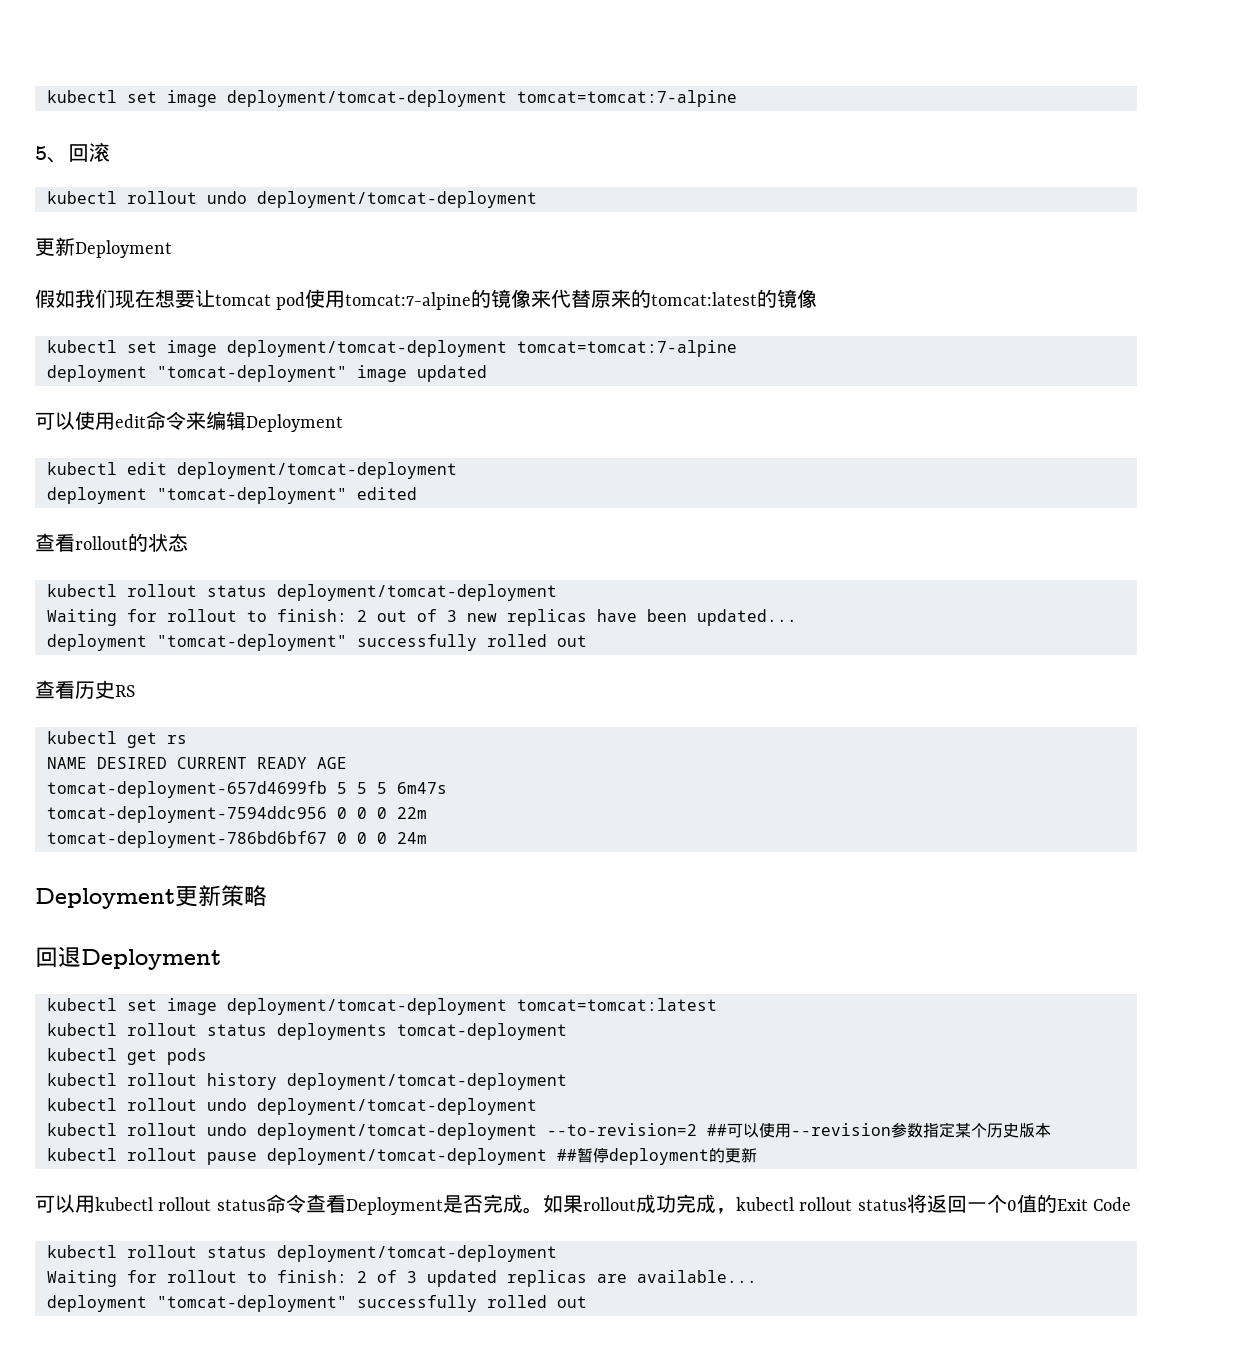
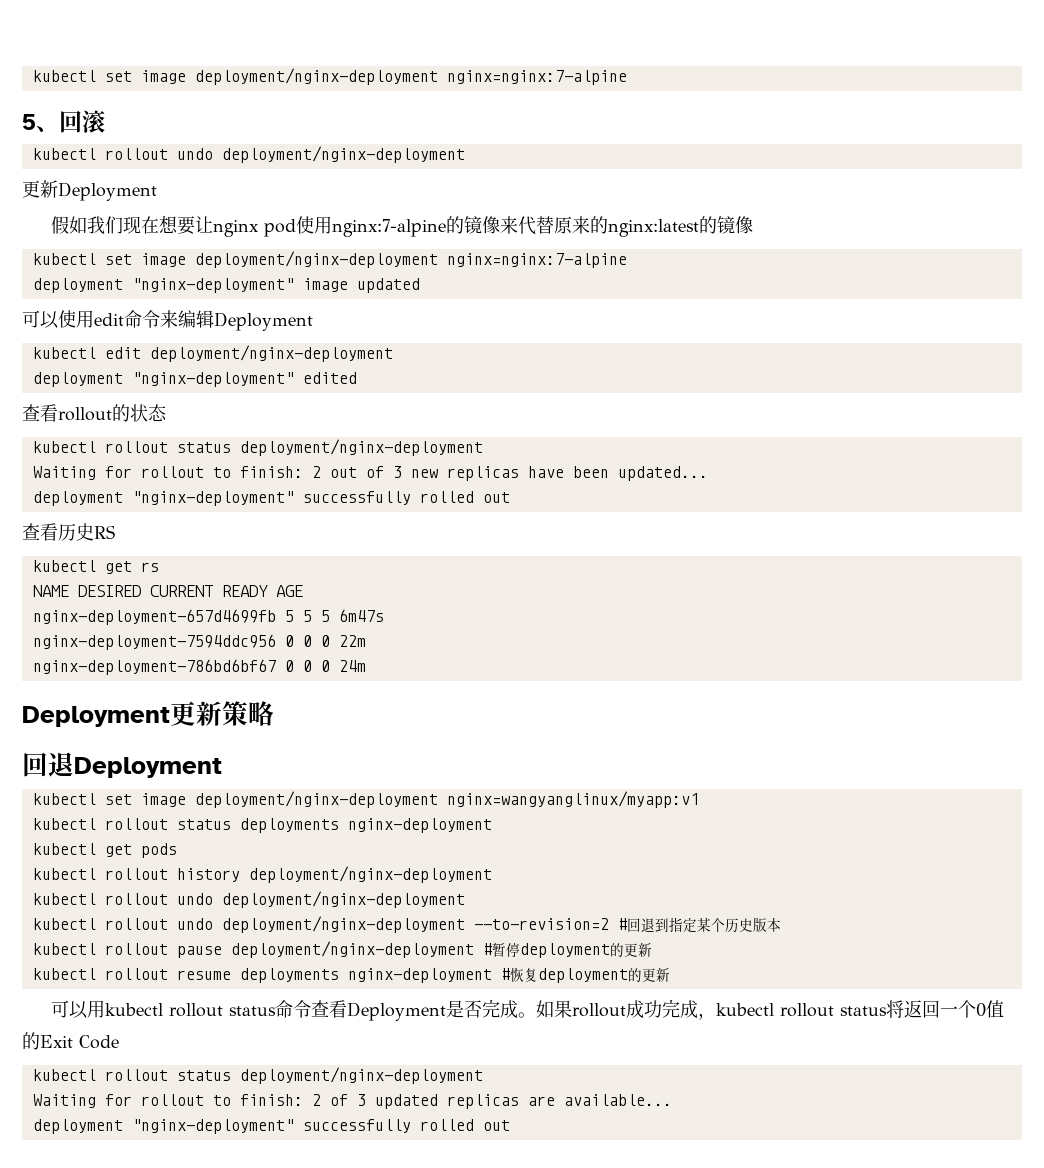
[47,90,737,107] kubectl set image deployment/tomcat-deployment tomcat=tomcat:7-alpine -> [32,68,627,85] kubectl set image deployment/nginx-deployment nginx=nginx:7-alpine
[257,191,537,208] deployment/tomcat-deployment -> [221,146,465,163] deployment/nginx-deployment
[215,294,271,306] tomcat -> [213,220,260,237] nginx
[345,292,472,310] tomcat:7-alpine -> [332,219,447,237] nginx:7-alpine
[651,292,758,306] tomcat:latest -> [608,219,700,237] nginx:latest
[227,340,737,357] [47,365,347,382] deployment/tomcat-deployment tomcat=tomcat:7-alpine // deployment "tomcat-deployment" -> [194,251,627,268] [32,278,294,293] deployment/nginx-deployment nginx=nginx:7-alpine // deployment "nginx-deployment"
[177,462,457,479] [47,487,347,504] deployment/tomcat-deployment // deployment "tomcat-deployment" -> [149,345,393,362] [32,372,294,387] deployment/nginx-deployment // deployment "nginx-deployment"
[277,584,557,601] deployment/tomcat-deployment -> [239,439,483,456] deployment/nginx-deployment
[157,634,347,651] "tomcat-deployment" -> [131,491,294,506] "nginx-deployment"
[47,781,327,798] tomcat-deployment-657d4699fb -> [32,609,276,625] nginx-deployment-657d4699fb
[47,806,327,823] tomcat-deployment-7594ddc956 -> [32,634,276,650] nginx-deployment-7594ddc956
[47,831,327,848] tomcat-deployment-786bd6bf67 -> [32,659,276,675] nginx-deployment-786bd6bf67
[227,998,717,1015] deployment/tomcat-deployment tomcat=tomcat:latest -> [194,791,699,808] deployment/nginx-deployment nginx=wangyanglinux/myapp:v1
[397,1023,567,1040] tomcat-deployment -> [347,818,492,833] nginx-deployment
[287,1073,567,1090] [47,1098,537,1115] [47,1123,923,1140] deployment/tomcat-deployment // kubectl rollout undo deployment/tomcat-deployment // kubectl rollout undo deployment/tomcat-deployment --to-revision=2 ##可以使用--revision参数 -> [248,866,492,883] [32,891,465,908] [32,916,669,933] deployment/nginx-deployment // kubectl rollout undo deployment/nginx-deployment // kubectl rollout undo deployment/nginx-deployment --to-revision=2 #回退到
[267,1148,577,1165] deployment/tomcat-deployment ## -> [230,941,492,958] deployment/nginx-deployment #
(757, 1155) none -> [32,967,670,983] // kubectl rollout resume deployments nginx-deployment #恢复deployment的更新
[277,1245,557,1262] deployment/tomcat-deployment -> [239,1067,483,1084] deployment/nginx-deployment
[157,1295,347,1312] "tomcat-deployment" -> [131,1119,294,1134] "nginx-deployment"

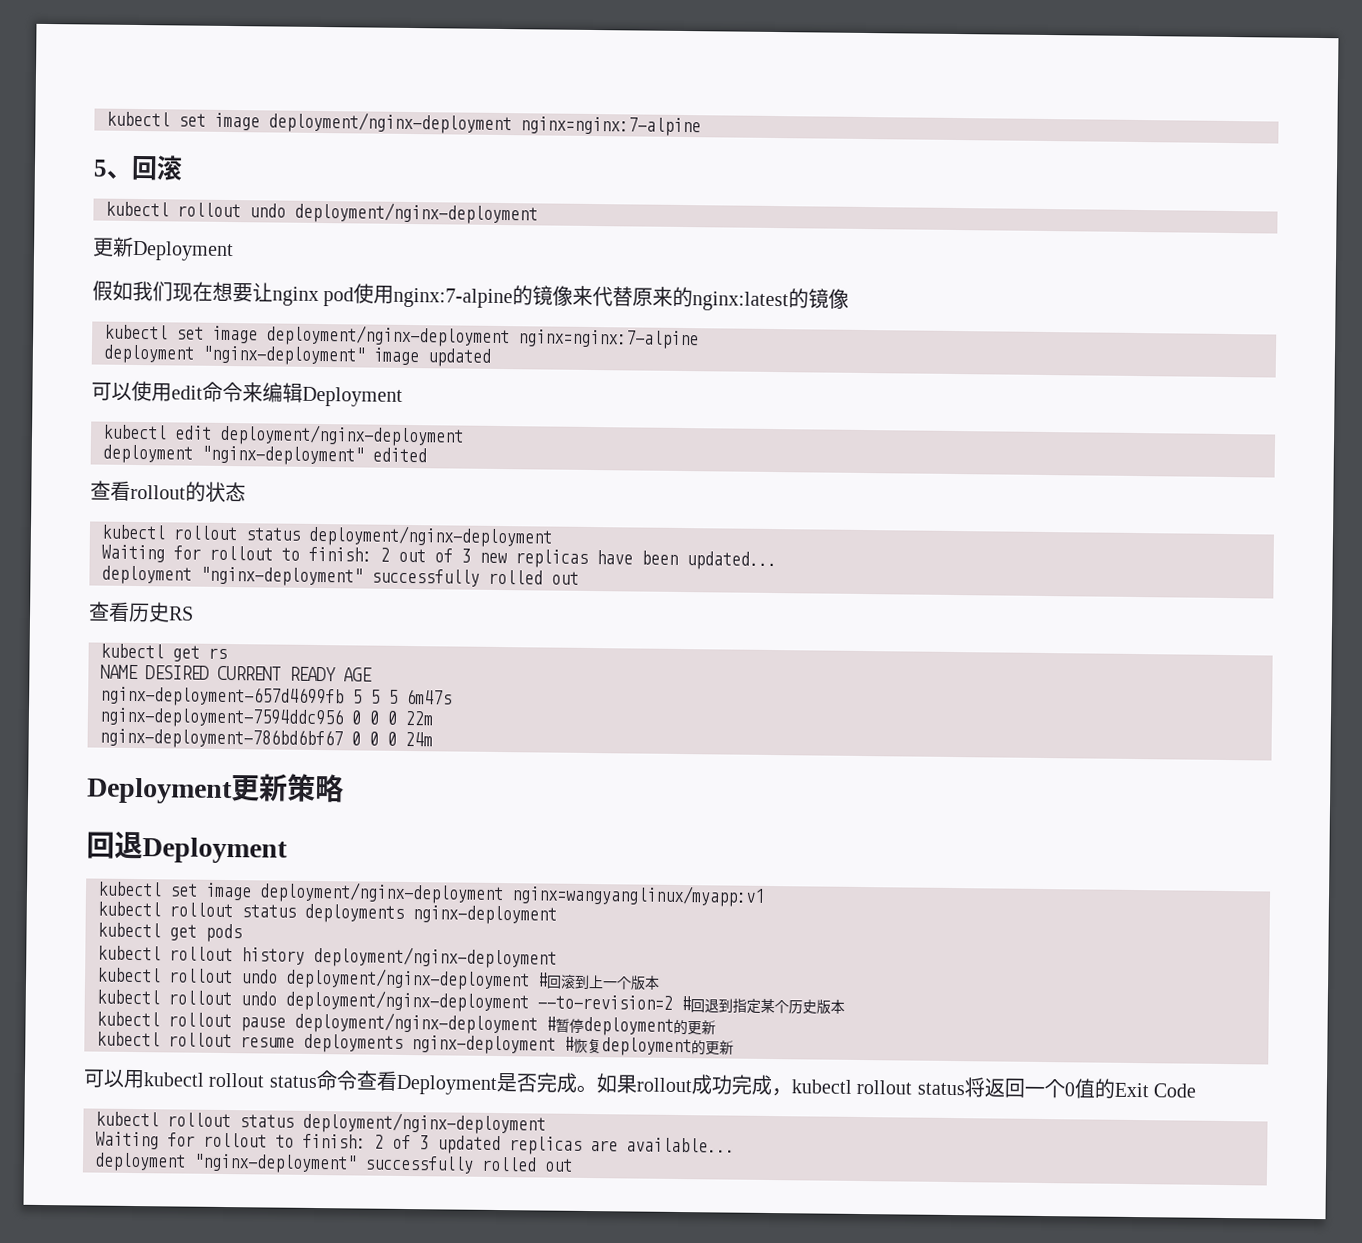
(465, 899) none -> [537,972,660,991] #回滚到上一个版本

